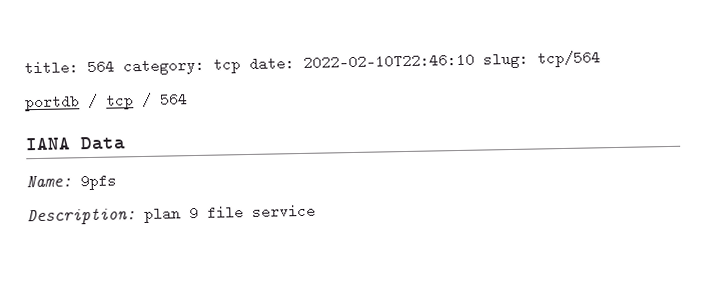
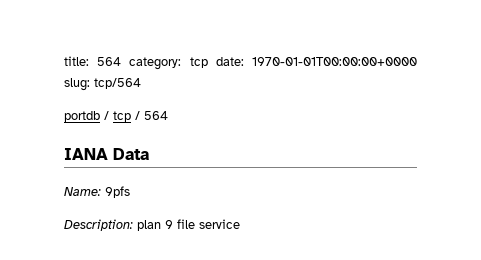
[303,52,475,70] 2022-02-10T22:46:10 -> [252,57,417,66] 1970-01-01T00:00:00+0000

